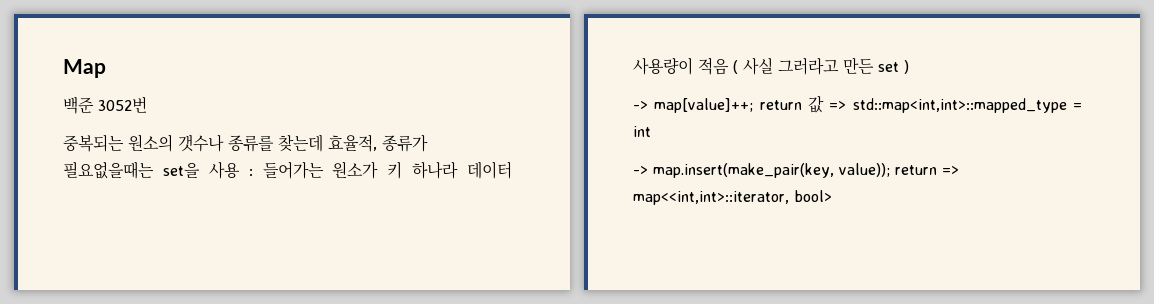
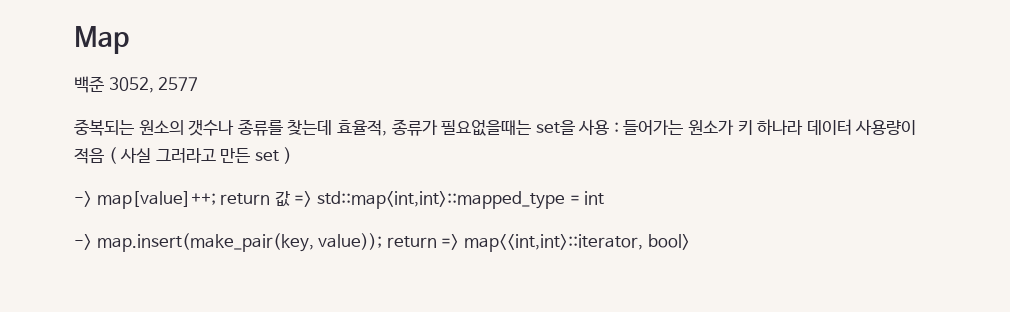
[98,96,147,113] 3052번 -> [108,77,199,93] 3052, 2577

